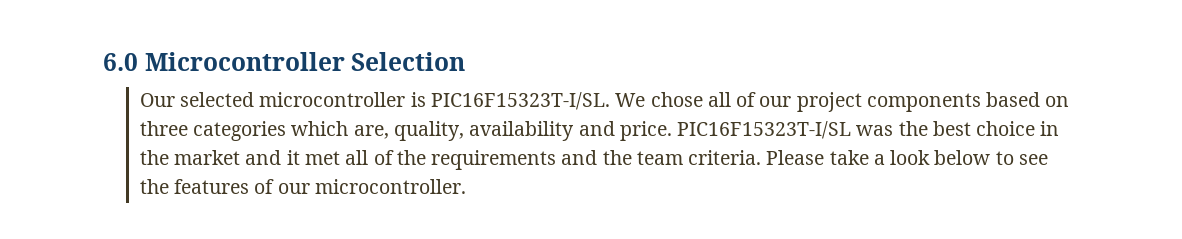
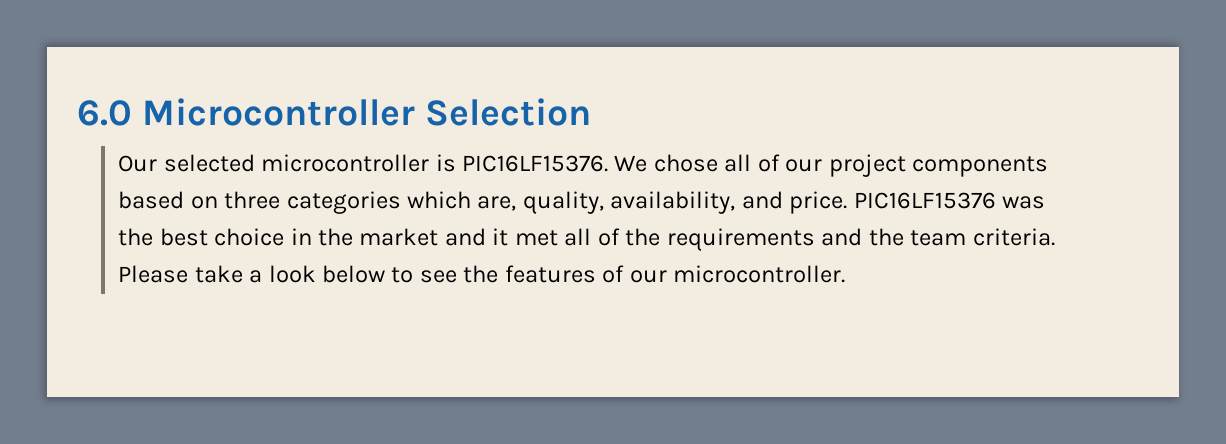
[431,92,611,110] PIC16F15323T-I/SL. -> [461,155,608,172] PIC16LF15376.
[469,121,575,141] availability -> [610,191,736,214] availability,
[677,121,852,139] PIC16F15323T-I/SL -> [853,192,996,209] PIC16LF15376

